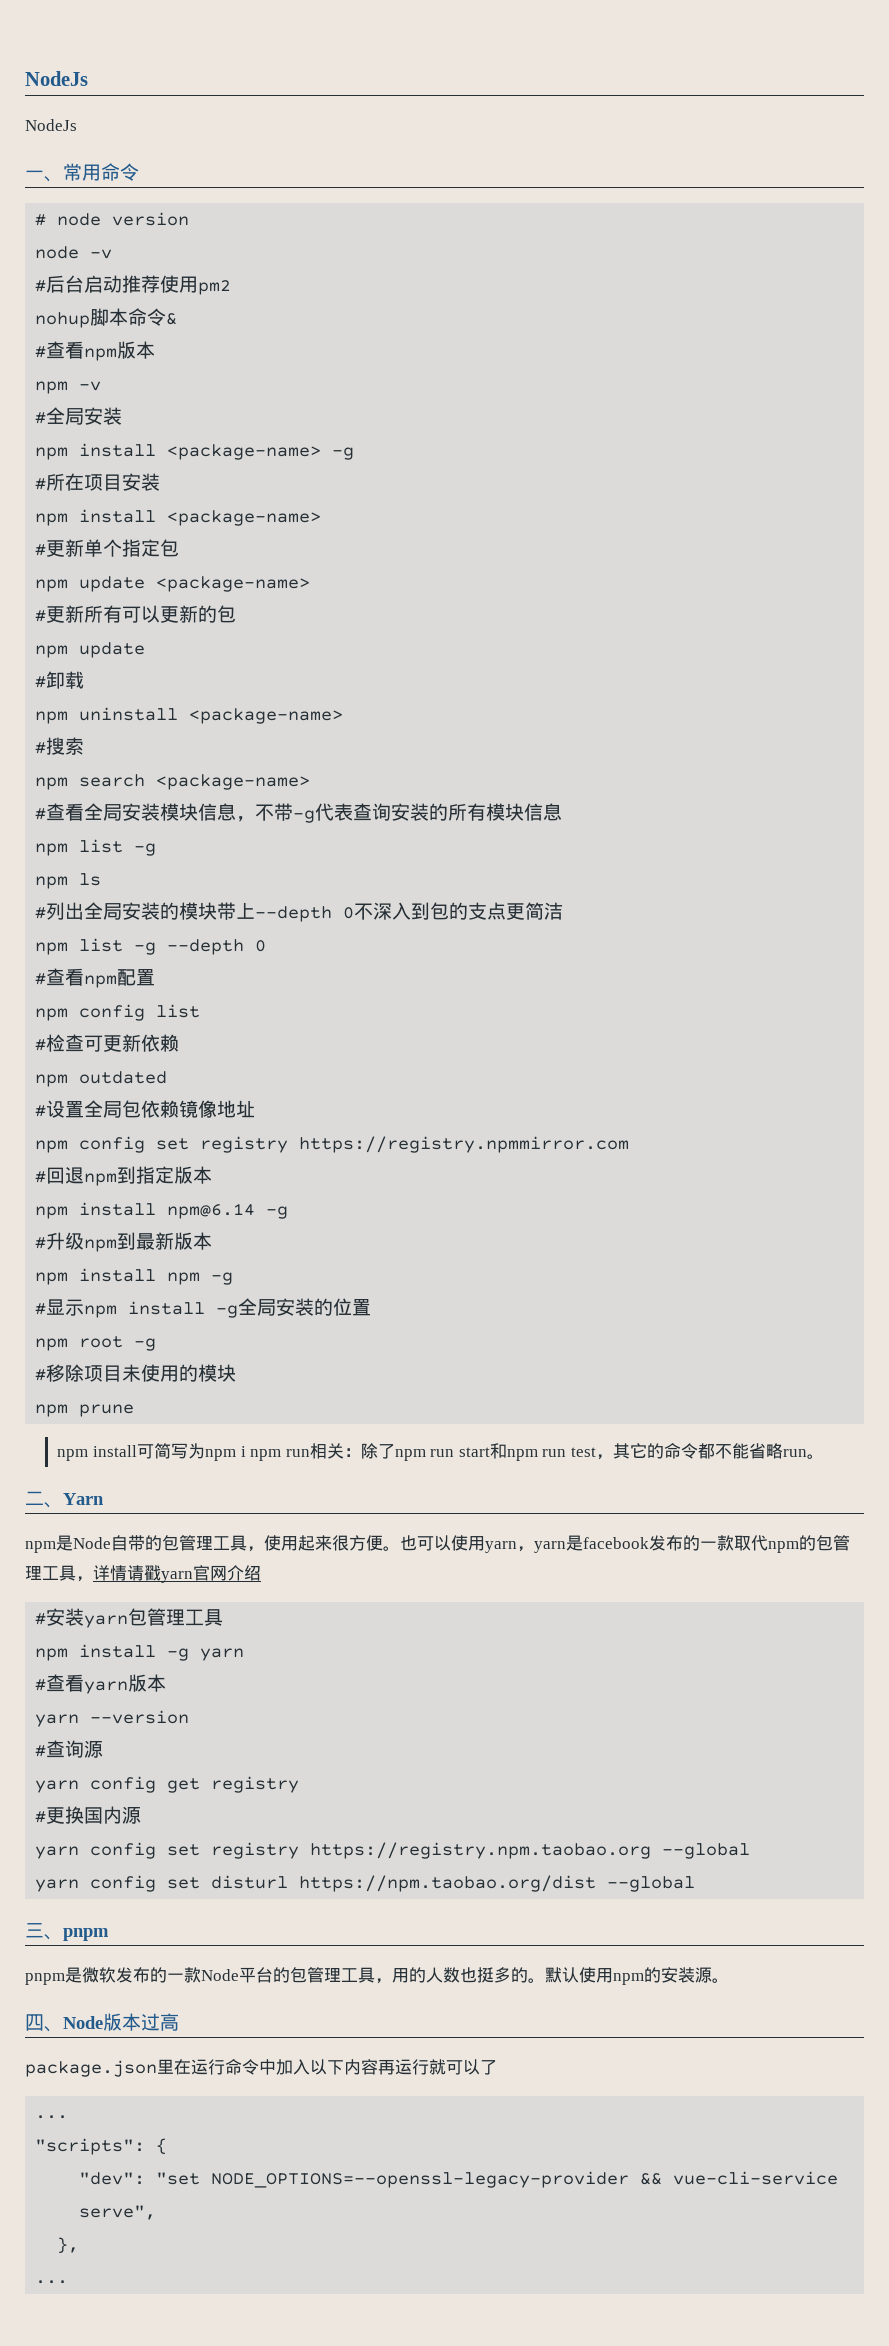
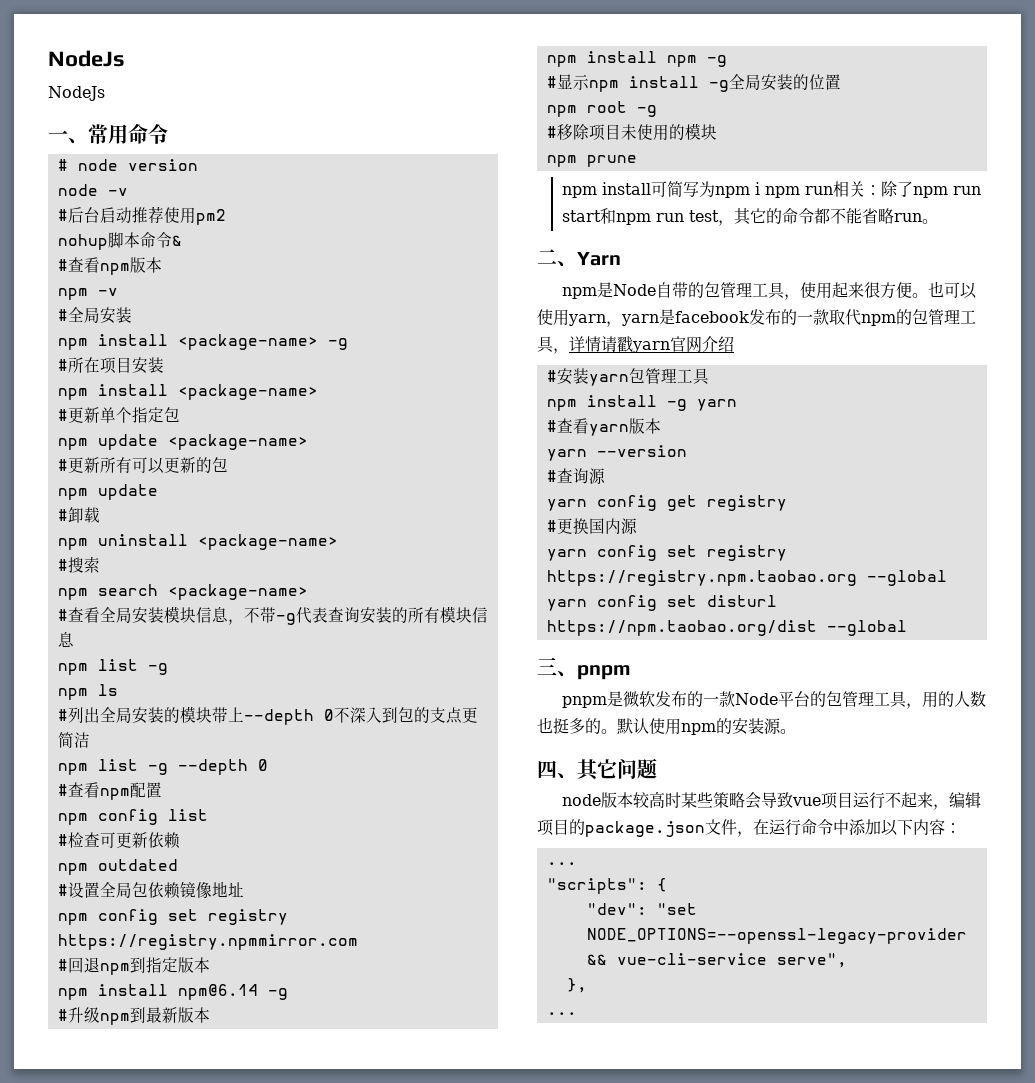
[63,2013,179,2031] [25,2059,174,2077] Node版本过高 // package.json里 -> [577,758,657,781] [562,791,982,810] [537,819,753,837] 其它问题 // node版本较高时某些策略会导致vue项目运行不起来，编辑项目的package.json文件，
[276,2059,310,2075] 加入 -> [849,819,881,835] 添加
[378,2059,497,2075] 再运行就可以了 -> [945,823,961,833] ：

